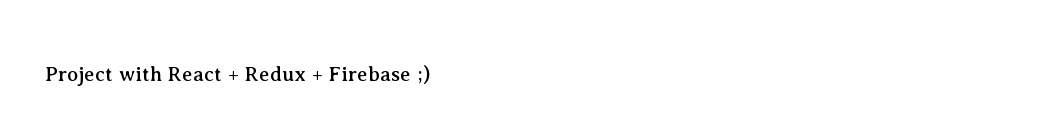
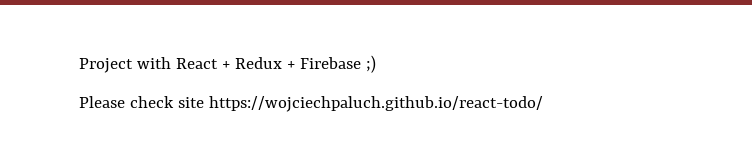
(430, 74) none -> [79,96,543,112] // Please check site https://wojciechpaluch.github.io/react-todo/

